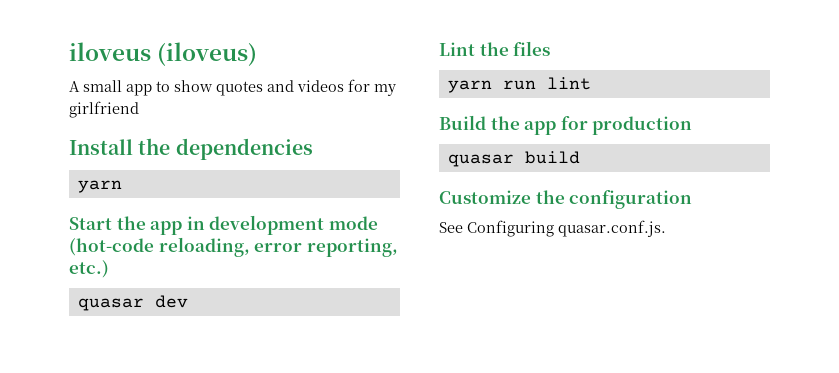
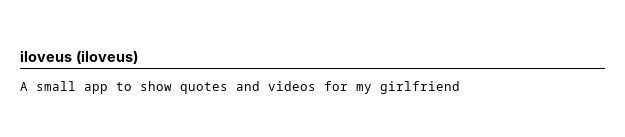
[69,138,313,160] [77,180,122,193] [69,215,378,235] [69,237,398,257] [69,260,109,278] [77,295,188,311] [439,41,551,56] [447,77,591,93] [439,115,693,135] [447,151,580,167] [439,190,693,209] [439,220,666,237] // Install the dependencies // yarn // Start the app in development mode (hot-code reloading, error reporting, etc.) // quasar dev // Lint the files // yarn run lint // Build the app for production // quasar build // Customize the configuration // See Configuring quasar.conf.js. -> (460, 87) none

